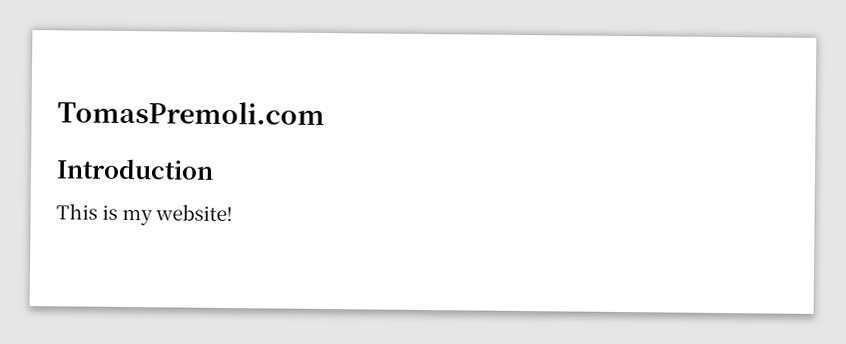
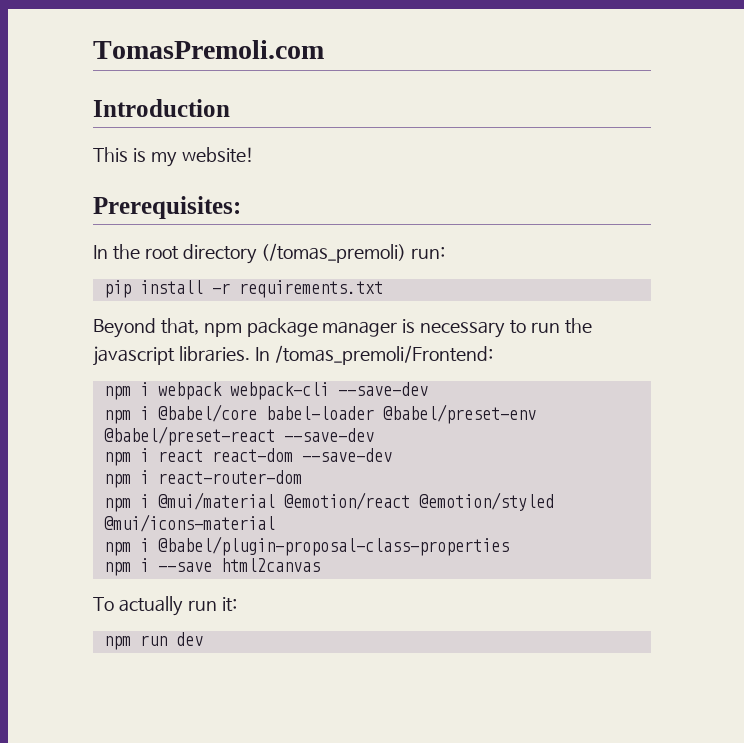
(234, 213) none -> [93,196,241,219] [93,243,446,264] [103,280,383,298] [93,318,592,338] [93,345,493,366] [103,382,428,400] [103,404,536,424] [103,426,374,446] [103,448,392,466] [103,470,302,488] [103,492,554,512] [103,514,275,532] [103,536,509,556] [103,558,320,576] [93,596,237,616] [103,632,203,650] // Prerequisites: // In the root directory (/tomas_premoli) run: // pip install -r requirements.txt // Beyond that, npm package manager is necessary to run the javascript libraries. In /tomas_premoli/Frontend: // npm i webpack webpack-cli --save-dev // npm i @babel/core babel-loader @babel/preset-env @babel/preset-react --save-dev // npm i react react-dom --save-dev // npm i react-router-dom // npm i @mui/material @emotion/react @emotion/styled @mui/icons-material // npm i @babel/plugin-proposal-class-properties // npm i --save html2canvas // To actually run it: // npm run dev

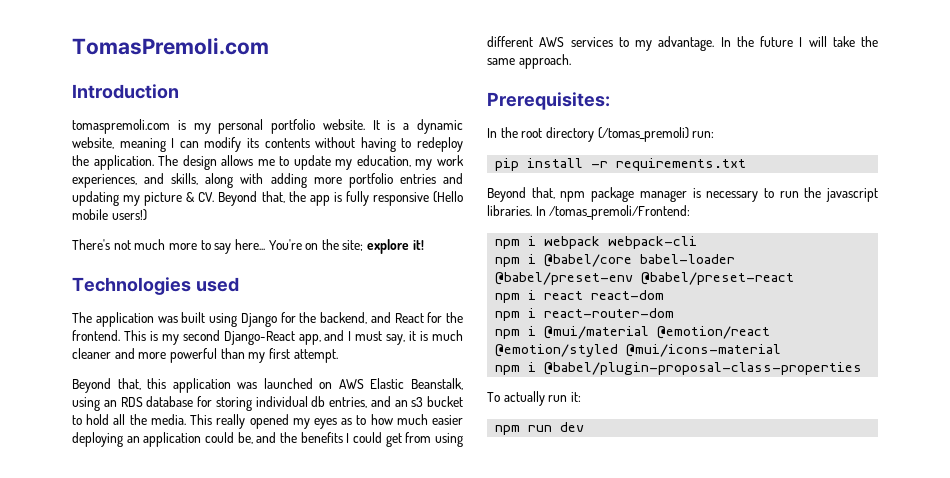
[93,147,254,167] This is my website! -> [72,119,463,134] [72,137,463,152] [72,155,464,170] [72,173,463,188] [72,191,463,206] [72,209,147,221] [72,239,424,254] [72,277,239,295] [72,312,463,327] [72,330,463,345] [72,348,338,363] [72,378,463,393] [72,396,463,411] [72,414,464,429] [72,432,464,447] [487,36,878,51] [487,54,571,69] tomaspremoli.com is my personal portfolio website. It is a dynamic website, meaning I can modify its contents without having to redeploy the application. The design allows me to update my education, my work experiences, and skills, along with adding more portfolio entries and updating my picture & CV. Beyond that, the app is fully responsive (Hello mobile users!) // There's not much more to say here... You're on the site; explore it! // Technologies used // The application was built using Django for the backend, and React for the frontend. This is my second Django-React app, and I must say, it is much cleaner and more powerful than my first attempt. // Beyond that, this application was launched on AWS Elastic Beanstalk, using an RDS database for storing individual db entries, and an s3 bucket to hold all the media. This really opened my eyes as to how much easier deploying an application could be, and the benefits I could get from using different AWS services to my advantage. In the future I will take the same approach.
[337,382,428,396] --save-dev -> (698, 242) none
[283,428,374,442] --save-dev -> (795, 278) none
[301,448,392,462] --save-dev -> (665, 295) none
[103,558,320,576] // npm i --save html2canvas -> (863, 368) none

